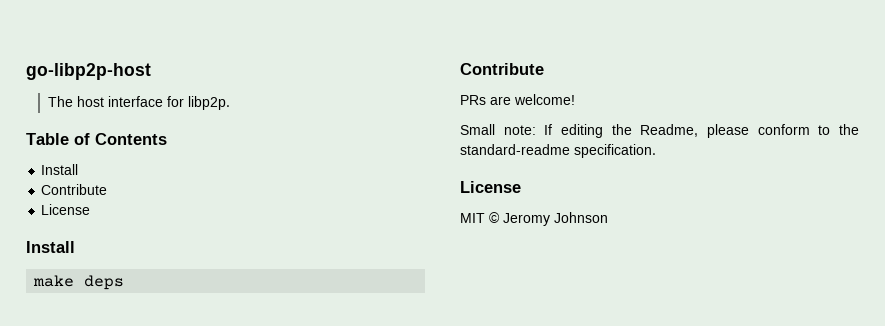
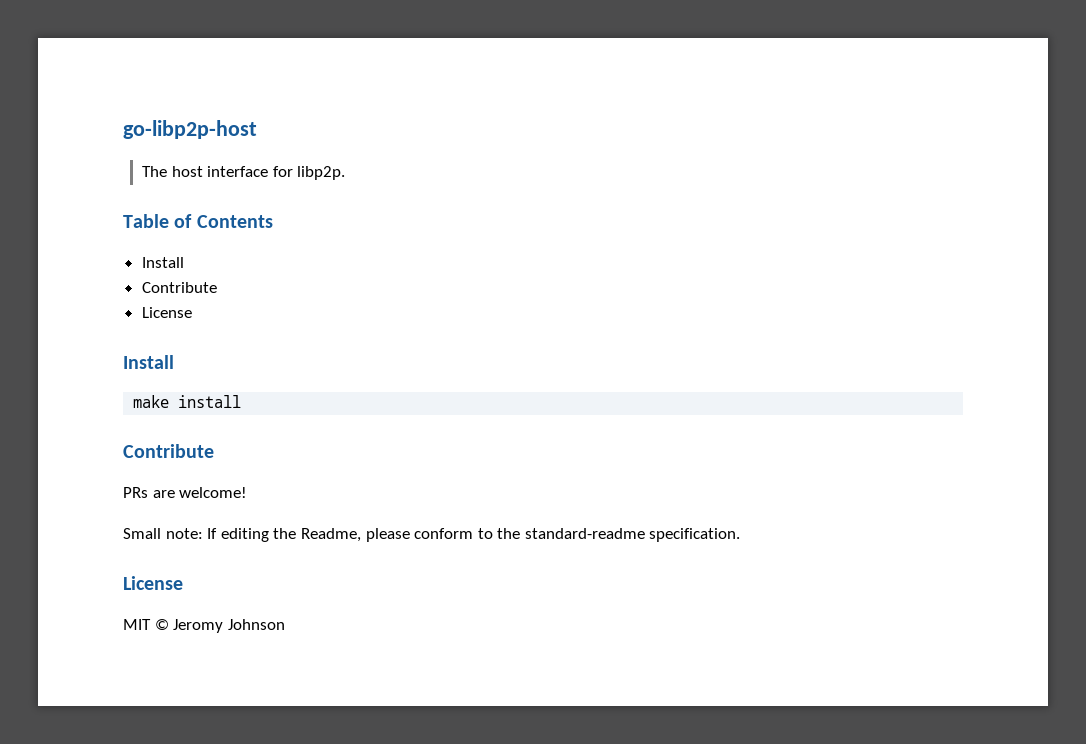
[84,275,125,290] deps -> [178,395,242,408] install

